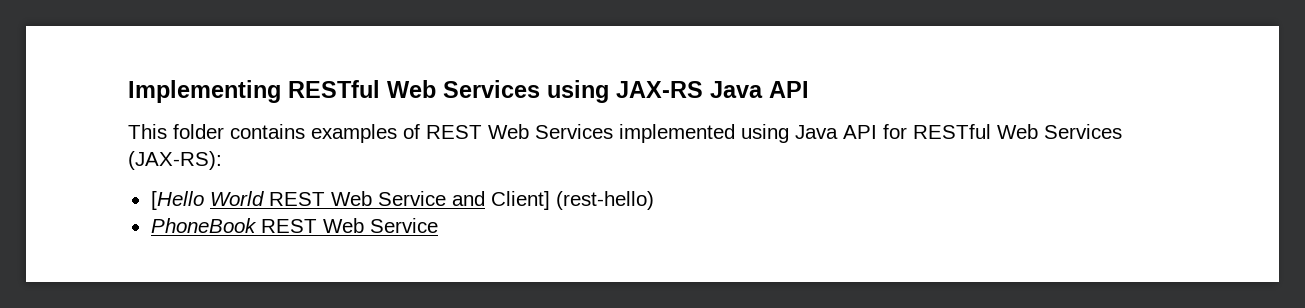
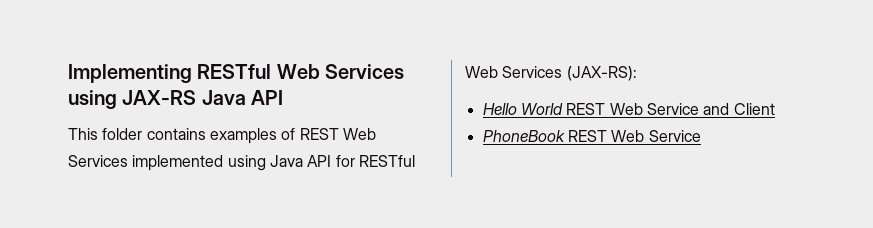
[150,191,204,210] [Hello -> [482,103,517,115] Hello
[490,191,654,210] Client] (rest-hello) -> [733,103,775,115] Client

